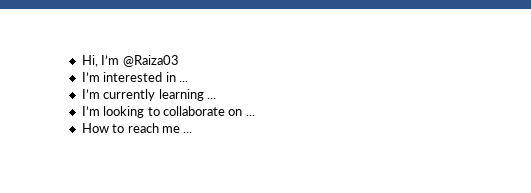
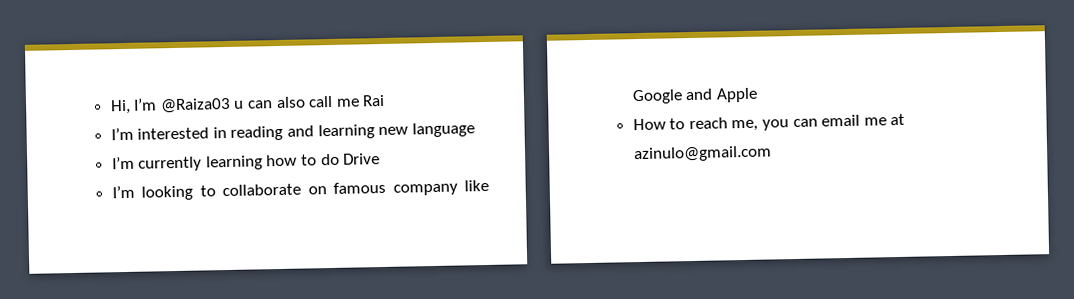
[81,72,188,82] // I’m interested in ... -> [234,94,386,109] [110,122,475,141] u can also call me Rai // I’m interested in reading and learning new language
[206,98,216,99] ... -> [266,153,381,167] how to do Drive
[245,115,255,116] [81,123,193,133] ... // How to reach me ... -> [333,179,489,196] [631,87,758,105] [632,113,906,132] [632,145,772,163] famous company like Google and Apple // How to reach me, you can email me at azinulo@gmail.com

